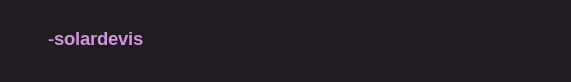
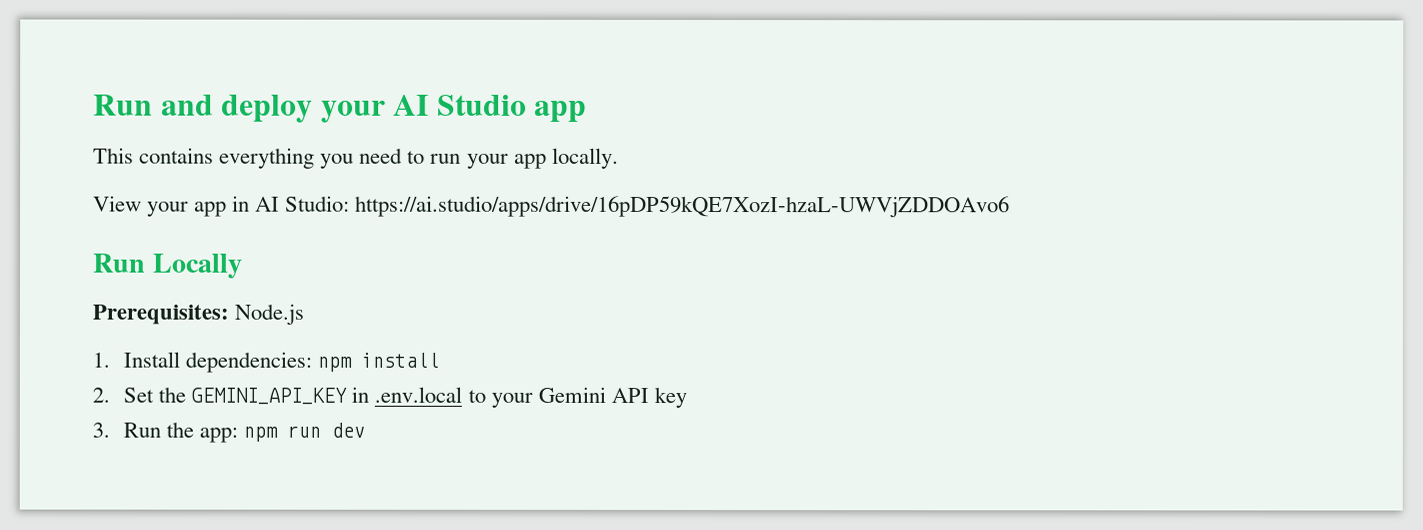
[48,32,143,45] -solardevis -> [93,94,588,123] [93,147,619,169] [93,195,1011,218] [92,253,243,279] [92,303,305,325] [92,351,440,373] [92,386,687,408] [92,421,366,443] Run and deploy your AI Studio app // This contains everything you need to run your app locally. // View your app in AI Studio: https://ai.studio/apps/drive/16pDP59kQE7XozI-hzaL-UWVjZDDOAvo6 // Run Locally // Prerequisites: Node.js // 1. Install dependencies: npm install // 2. Set the GEMINI_API_KEY in .env.local to your Gemini API key // 3. Run the app: npm run dev

